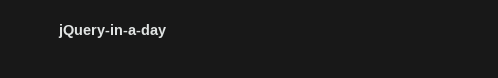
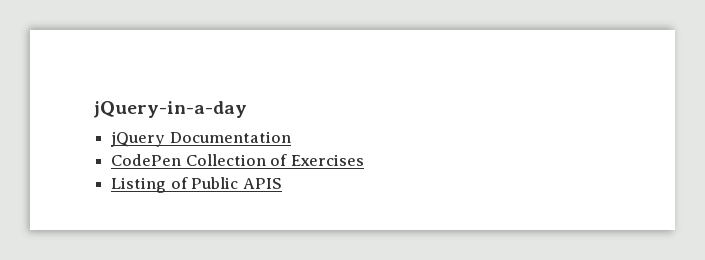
(166, 31) none -> [111,131,291,147] [111,154,364,166] [111,177,282,193] // jQuery Documentation // CodePen Collection of Exercises // Listing of Public APIS

